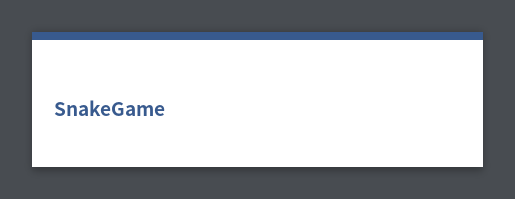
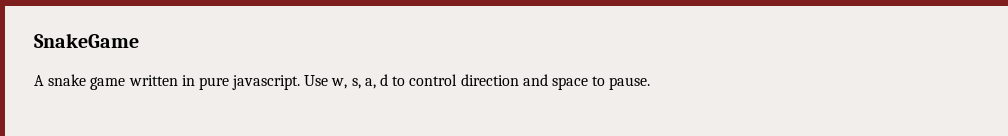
(165, 108) none -> [34,74,651,90] // A snake game written in pure javascript. Use w, s, a, d to control direction and space to pause.

